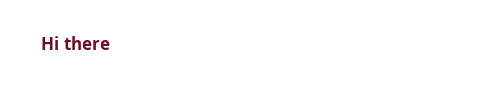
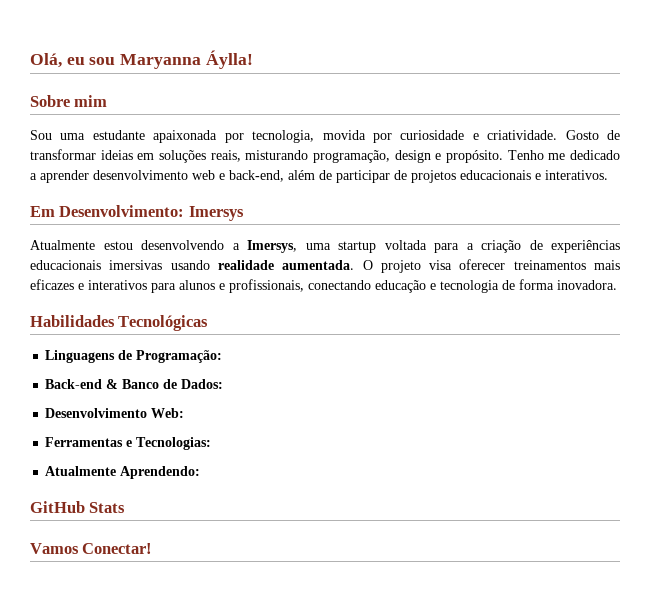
[41,36,110,50] Hi there -> [30,50,253,69] [30,95,108,107] [30,130,620,143] [30,149,620,163] [30,170,608,183] [30,205,244,221] [30,240,620,253] [30,259,620,273] [30,279,617,293] [30,315,209,331] [45,350,223,363] [45,379,224,389] [45,408,185,418] [45,437,212,450] [45,466,201,479] [30,501,126,513] [30,543,153,554] Olá, eu sou Maryanna Áylla! // Sobre mim // Sou uma estudante apaixonada por tecnologia, movida por curiosidade e criatividade. Gosto de transformar ideias em soluções reais, misturando programação, design e propósito. Tenho me dedicado a aprender desenvolvimento web e back-end, além de participar de projetos educacionais e interativos. // Em Desenvolvimento: Imersys // Atualmente estou desenvolvendo a Imersys, uma startup voltada para a criação de experiências educacionais imersivas usando realidade aumentada. O projeto visa oferecer treinamentos mais eficazes e interativos para alunos e profissionais, conectando educação e tecnologia de forma inovadora. // Habilidades Tecnológicas // Linguagens de Programação: // Back-end & Banco de Dados: // Desenvolvimento Web: // Ferramentas e Tecnologias: // Atualmente Aprendendo: // GitHub Stats // Vamos Conectar!

